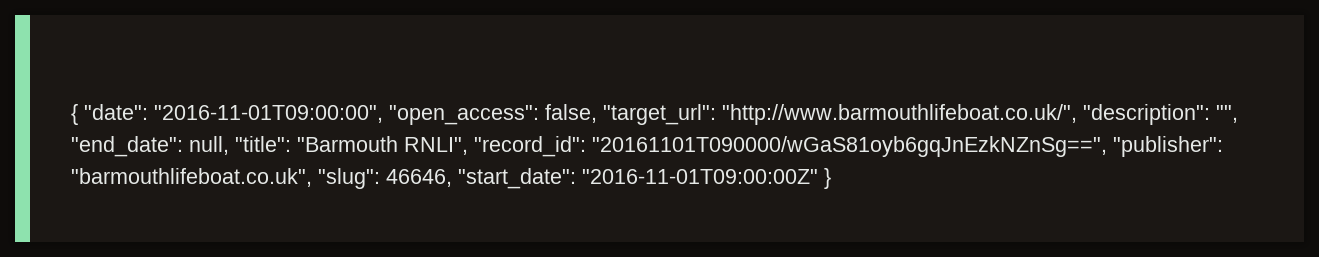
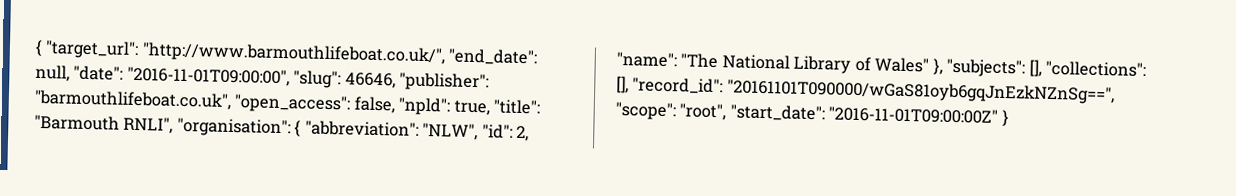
[71,104,1238,125] [71,136,1223,157] [71,168,452,189] { "date": "2016-11-01T09:00:00", "open_access": false, "target_url": "http://www.barmouthlifeboat.co.uk/", "description": "", "end_date": null, "title": "Barmouth RNLI", "record_id": "20161101T090000/wGaS81oyb6gqJnEzkNZnSg==", "publisher": "barmouthlifeboat.co.uk", "slug": 46646, -> [35,39,538,66] [35,64,490,92] [34,89,541,116] [34,114,530,142] [616,51,1147,78] [616,75,1115,105] [615,101,727,121] { "target_url": "http://www.barmouthlifeboat.co.uk/", "end_date": null, "date": "2016-11-01T09:00:00", "slug": 46646, "publisher": "barmouthlifeboat.co.uk", "open_access": false, "npld": true, "title": "Barmouth RNLI", "organisation": { "abbreviation": "NLW", "id": 2, "name": "The National Library of Wales" }, "subjects": [], "collections": [], "record_id": "20161101T090000/wGaS81oyb6gqJnEzkNZnSg==", "scope": "root",

